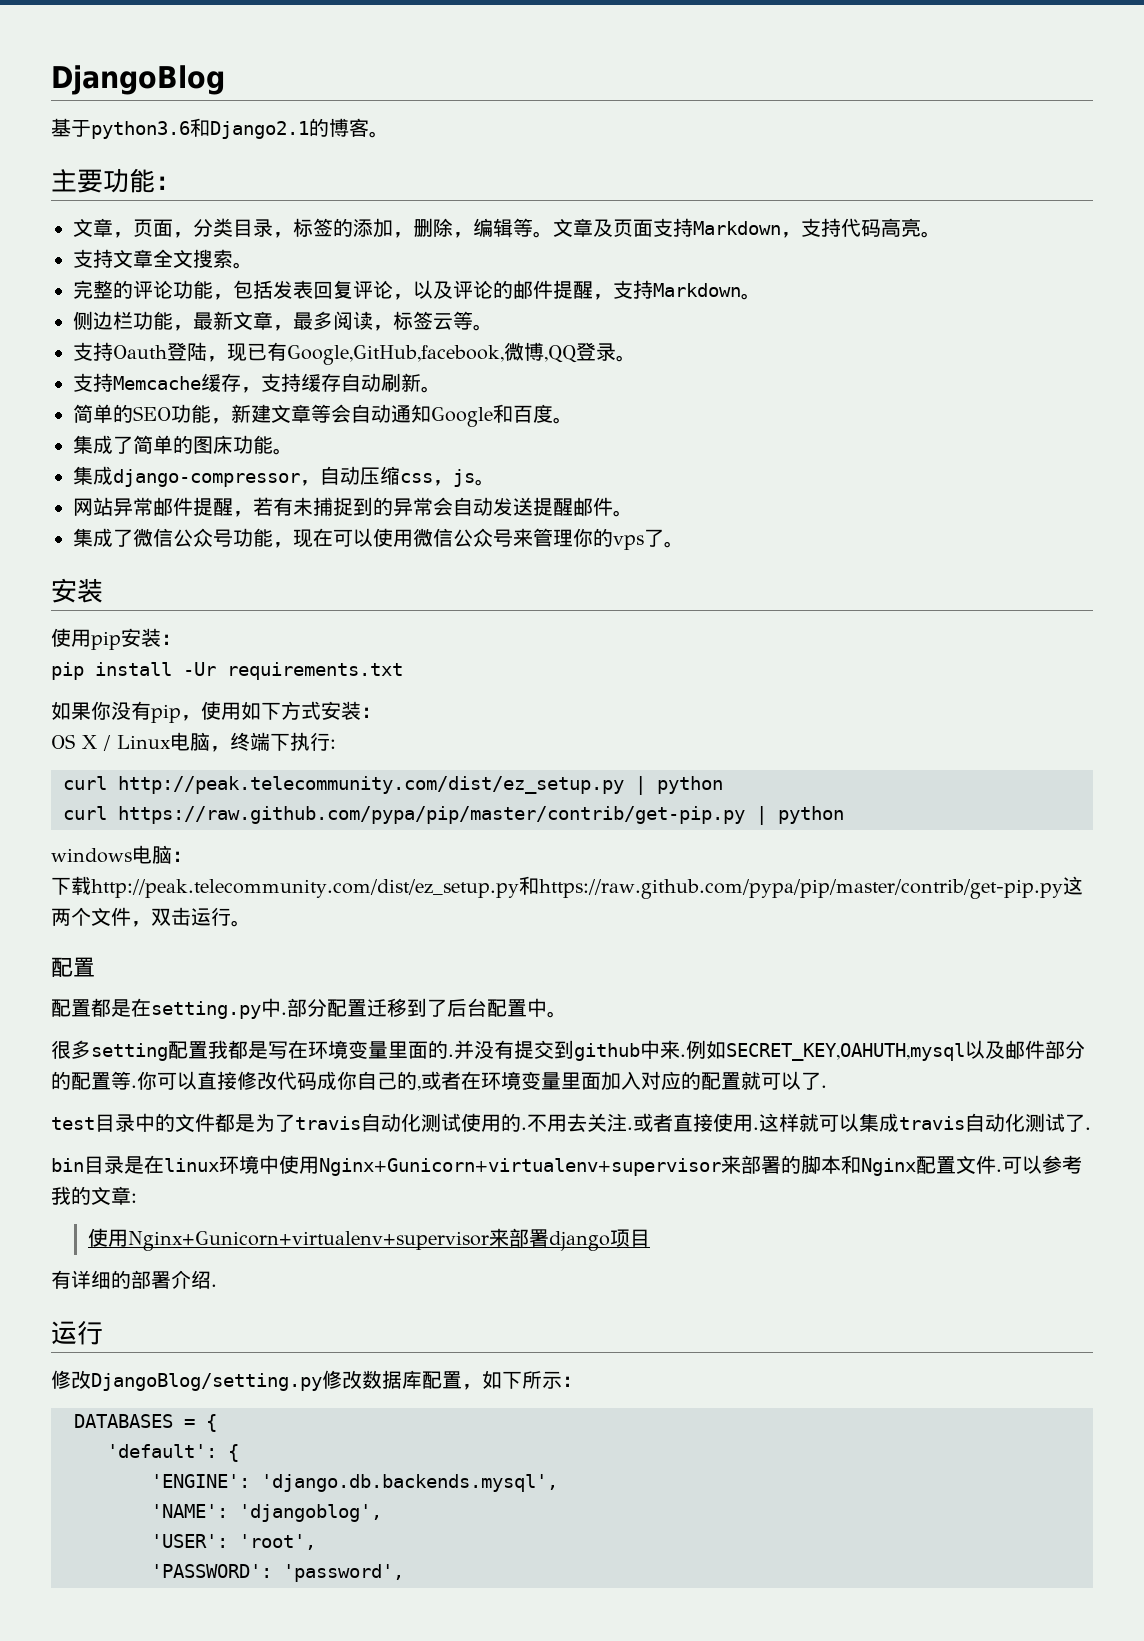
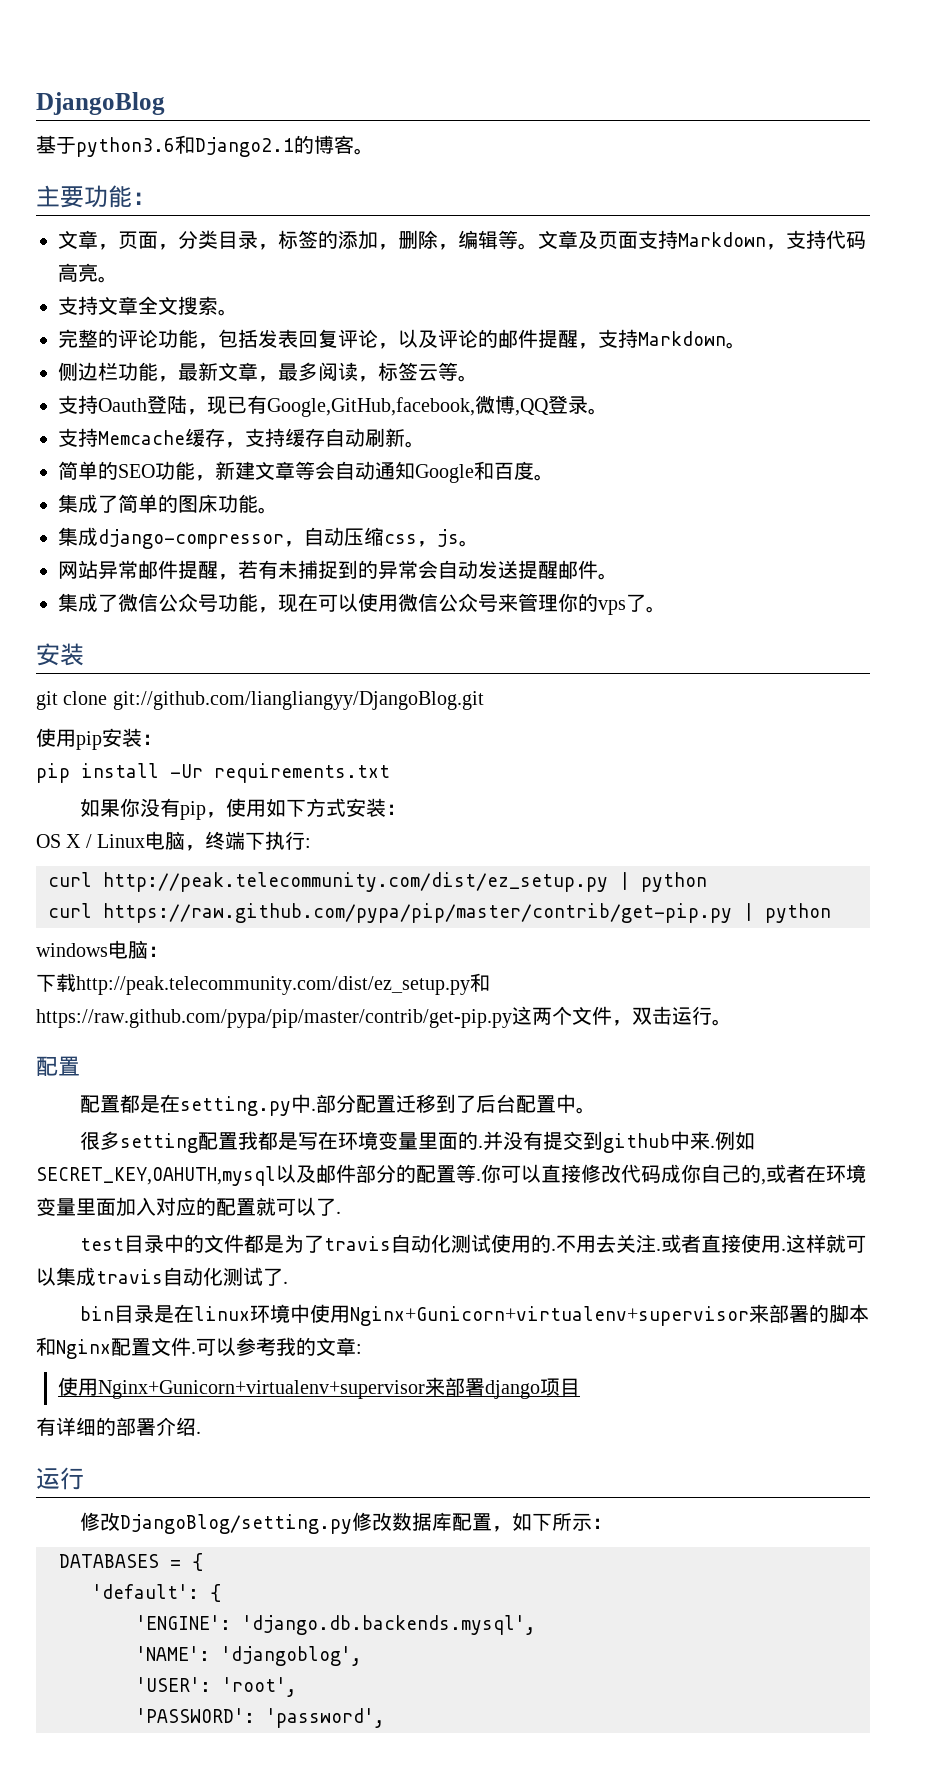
(103, 590) none -> [36,691,484,710] // git clone git://github.com/liangliangyy/DjangoBlog.git

